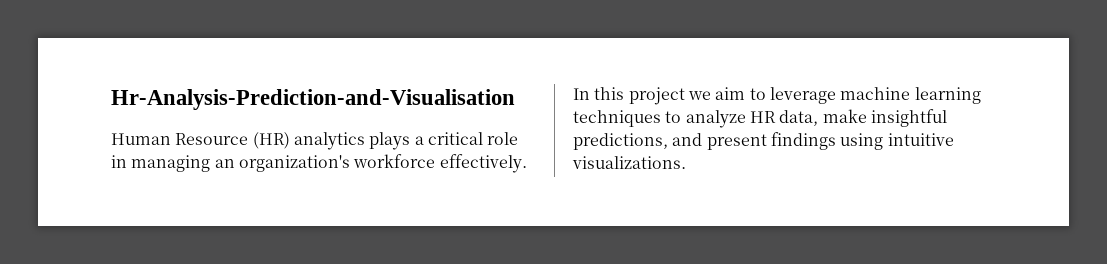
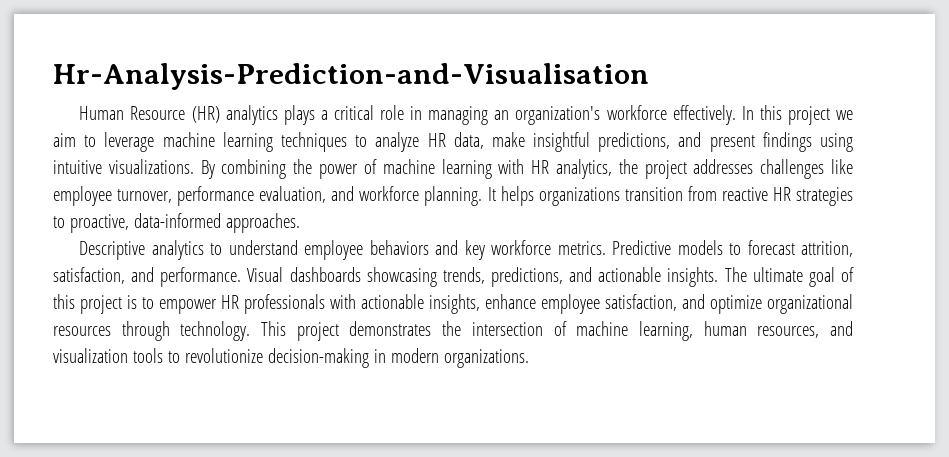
(686, 162) none -> [200,159,853,179] [53,186,853,206] [53,213,300,233] [79,240,853,260] [53,267,854,287] [53,294,853,314] [53,321,853,341] [53,348,529,368] By combining the power of machine learning with HR analytics, the project addresses challenges like employee turnover, performance evaluation, and workforce planning. It helps organizations transition from reactive HR strategies to proactive, data-informed approaches. // Descriptive analytics to understand employee behaviors and key workforce metrics. Predictive models to forecast attrition, satisfaction, and performance. Visual dashboards showcasing trends, predictions, and actionable insights. The ultimate goal of this project is to empower HR professionals with actionable insights, enhance employee satisfaction, and optimize organizational resources through technology. This project demonstrates the intersection of machine learning, human resources, and visualization tools to revolutionize decision-making in modern organizations.

